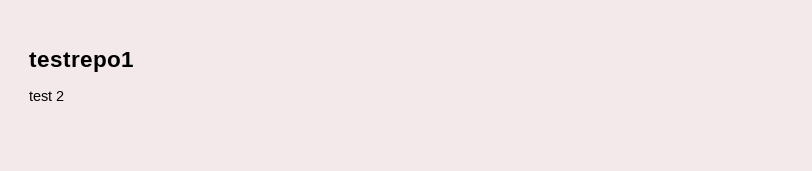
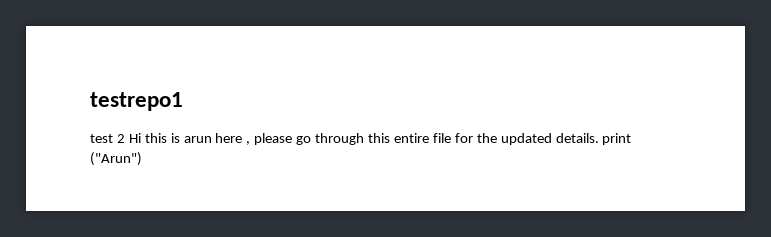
(64, 96) none -> [128,133,632,145] [90,152,142,166] Hi this is arun here , please go through this entire file for the updated details. print ("Arun")

